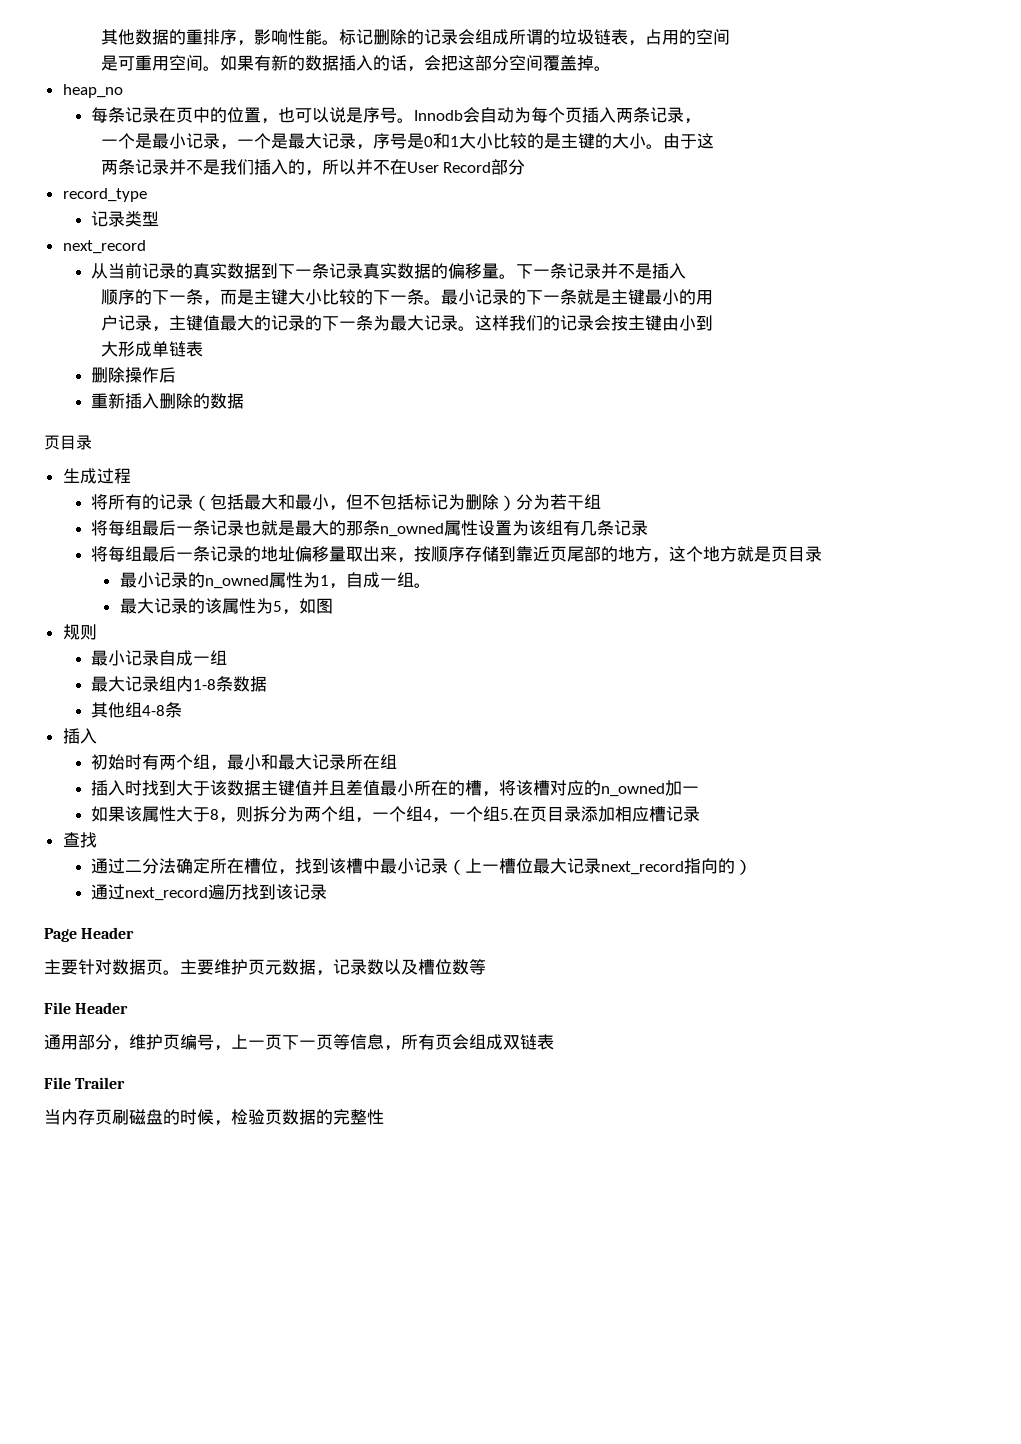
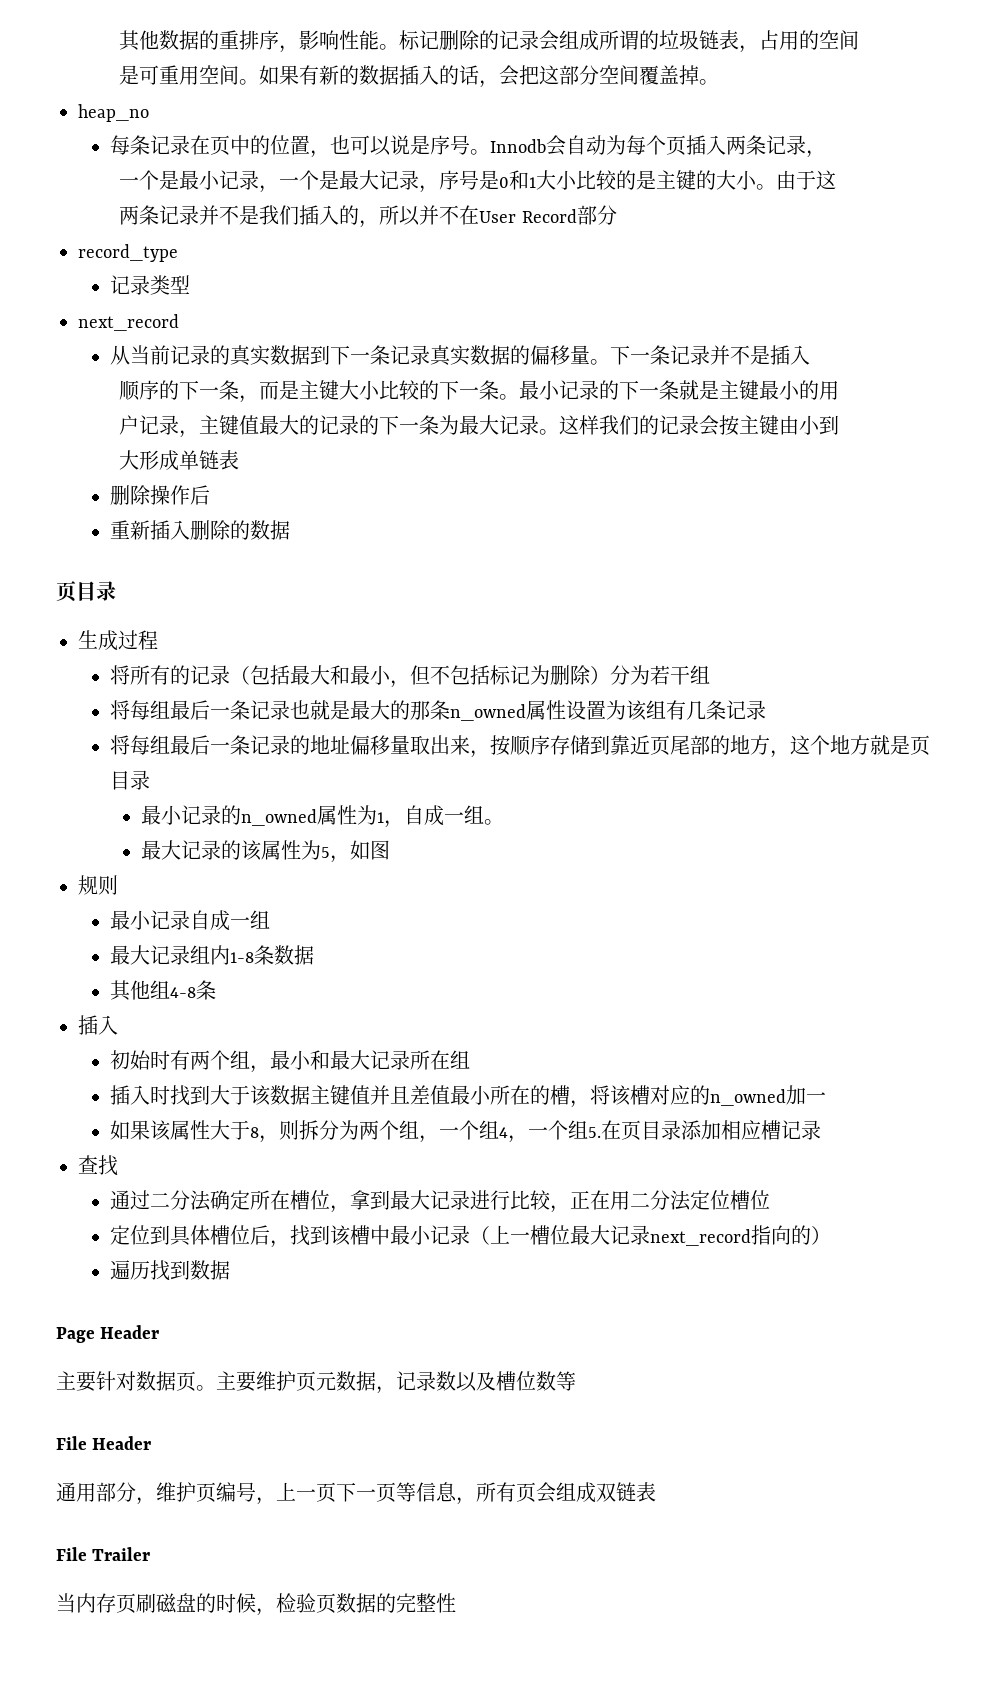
(296, 872) none -> [349,1190,770,1213] [109,1225,290,1248] 拿到最大记录进行比较，正在用二分法定位槽位 // 定位到具体槽位后，
[91,884,209,901] 通过next_record -> (831, 1235) none
[276,884,328,900] 该记录 -> [189,1260,230,1280] 数据

